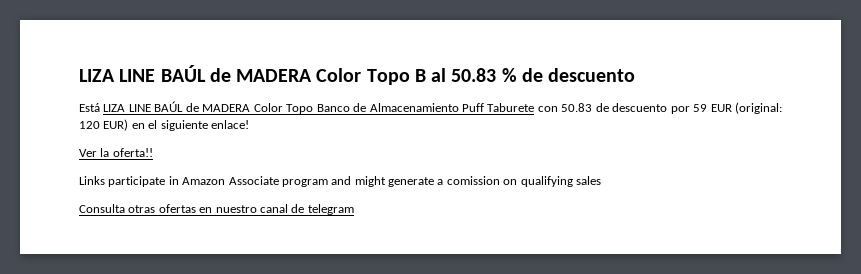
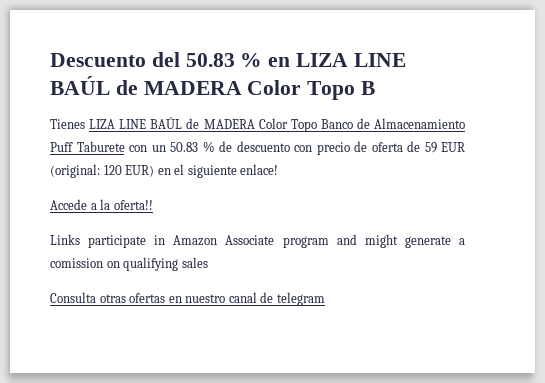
(79, 75) none -> [50,52,291,67] Descuento del 50.83 % en
[431,68,636,82] [79,103,100,112] al 50.83 % de descuento // Está -> [50,119,85,129] // Tienes
[561,103,690,114] 50.83 de descuento por -> [151,141,420,155] un 50.83 % de descuento con precio de oferta de
[79,149,97,157] Ver -> [50,199,97,210] Accede a

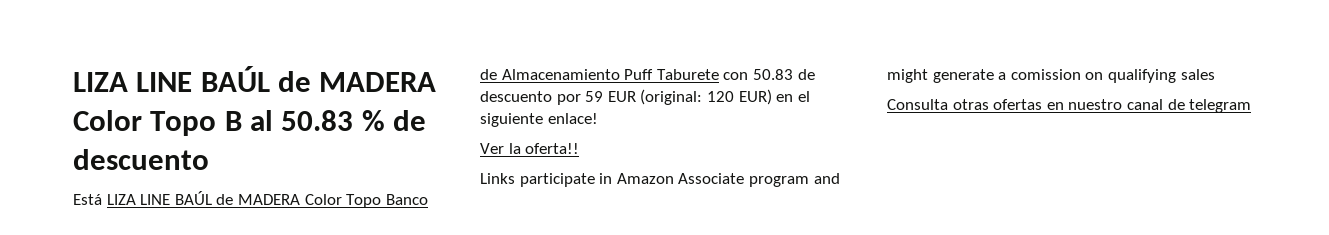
[50,52,291,67] Descuento del 50.83 % en -> (73, 82) none
[50,119,85,129] // Tienes -> [250,110,427,131] [73,149,209,170] [73,194,102,205] al 50.83 % de descuento // Está
[151,141,420,155] un 50.83 % de descuento con precio de oferta de -> [752,69,815,80] [480,91,581,105] 50.83 de descuento por
[50,199,97,210] Accede a -> [480,143,504,154] Ver

